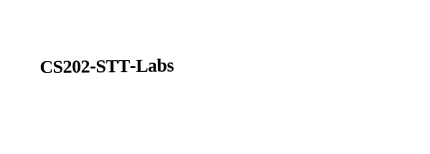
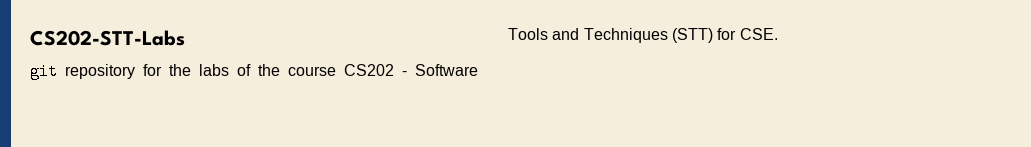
(174, 66) none -> [30,63,478,80] [508,28,778,43] // git repository for the labs of the course CS202 - Software Tools and Techniques (STT) for CSE.

